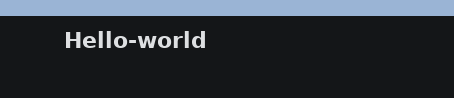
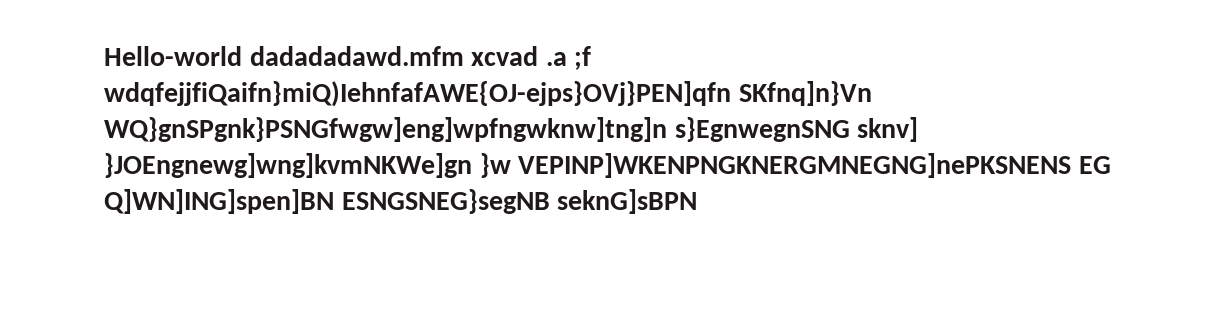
(207, 39) none -> [249,46,592,70] [104,81,872,107] [104,117,919,142] [104,153,1111,178] [104,189,698,214] dadadadawd.mfm xcvad .a ;f wdqfejjfiQaifn}miQ)IehnfafAWE{OJ-ejps}OVj}PEN]qfn SKfnq]n}Vn WQ}gnSPgnk}PSNGfwgw]eng]wpfngwknw]tng]n s}EgnwegnSNG sknv] }JOEngnewg]wng]kvmNKWe]gn }w VEPINP]WKENPNGKNERGMNEGNG]nePKSNENS EG Q]WN]ING]spen]BN ESNGSNEG}segNB seknG]sBPN

